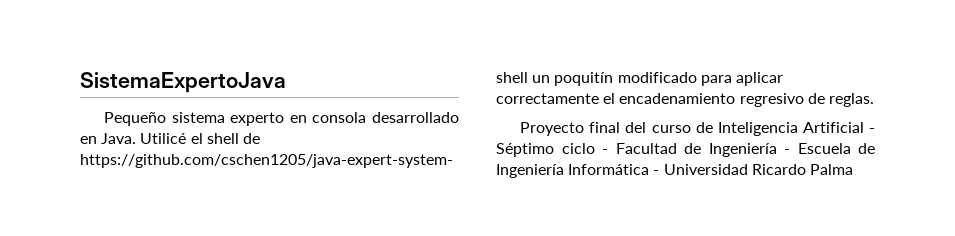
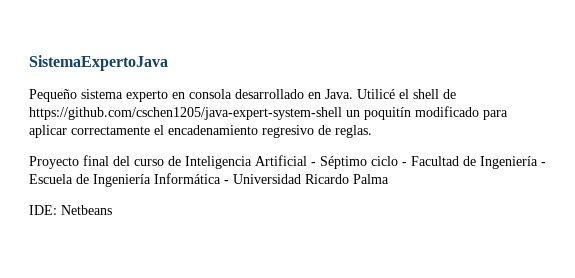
(853, 169) none -> [29,205,112,215] // IDE: Netbeans

